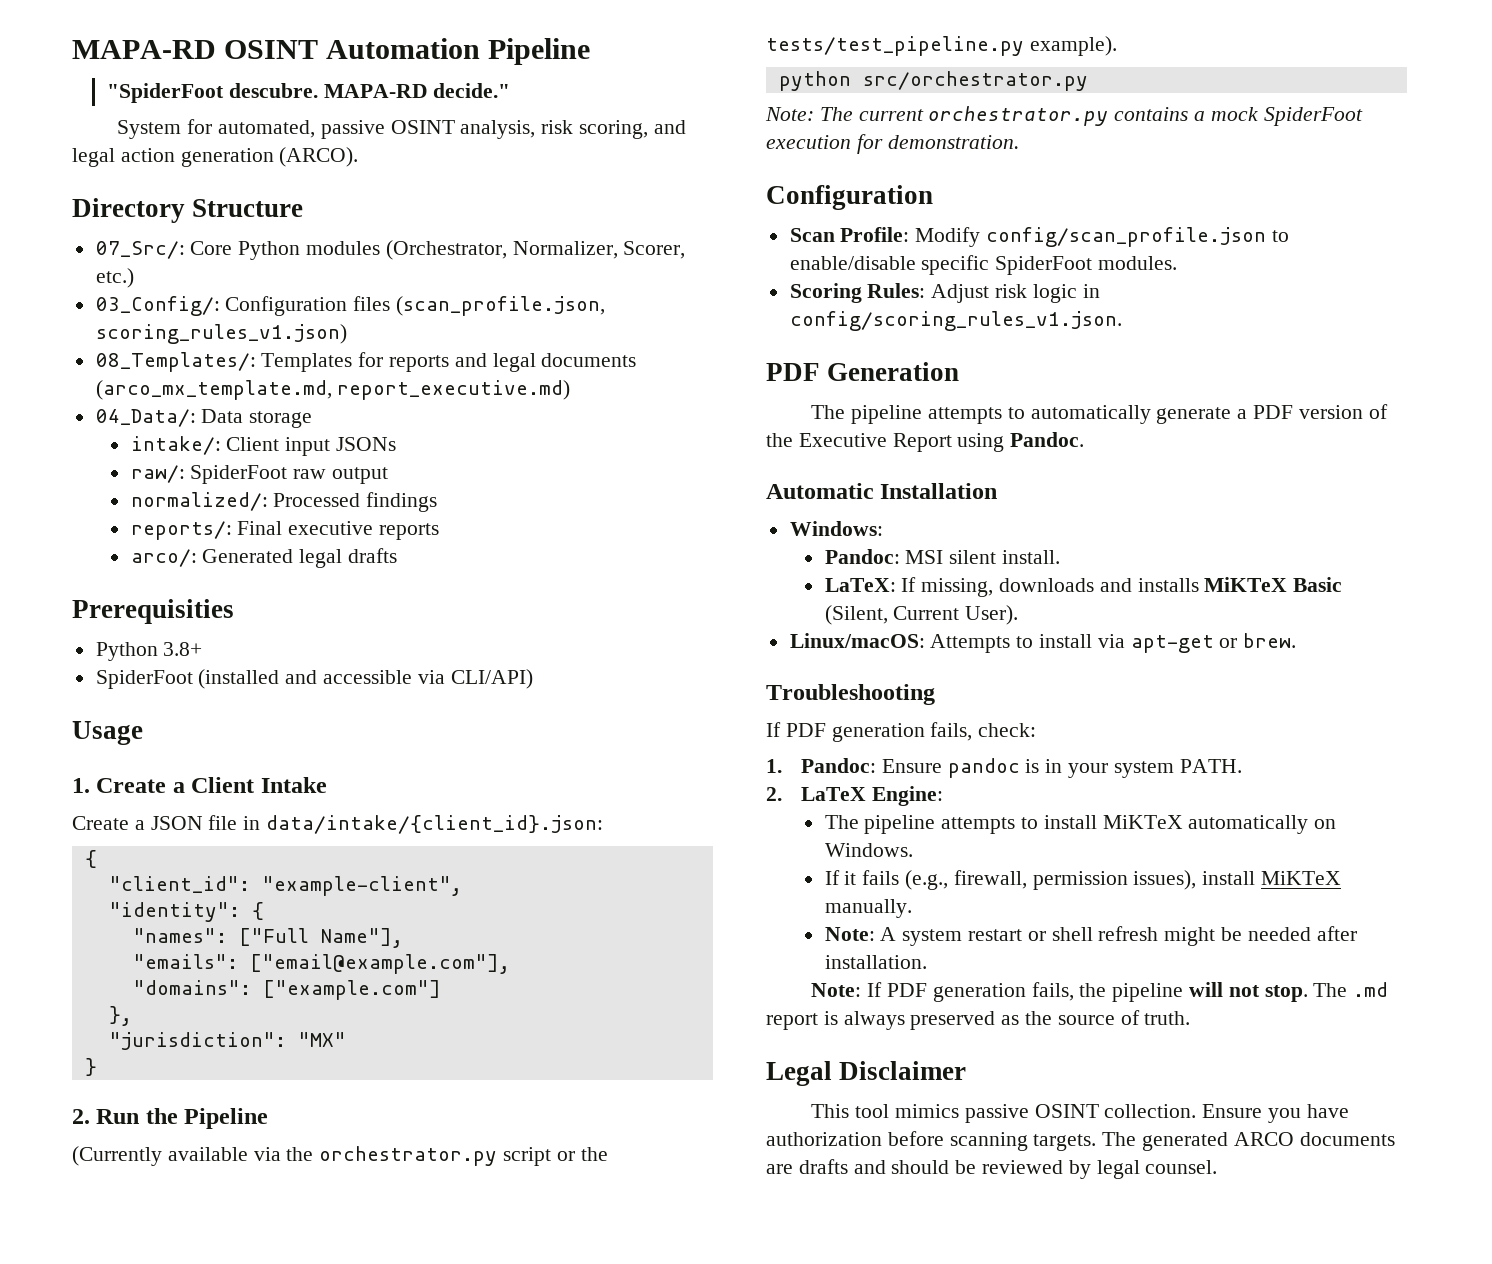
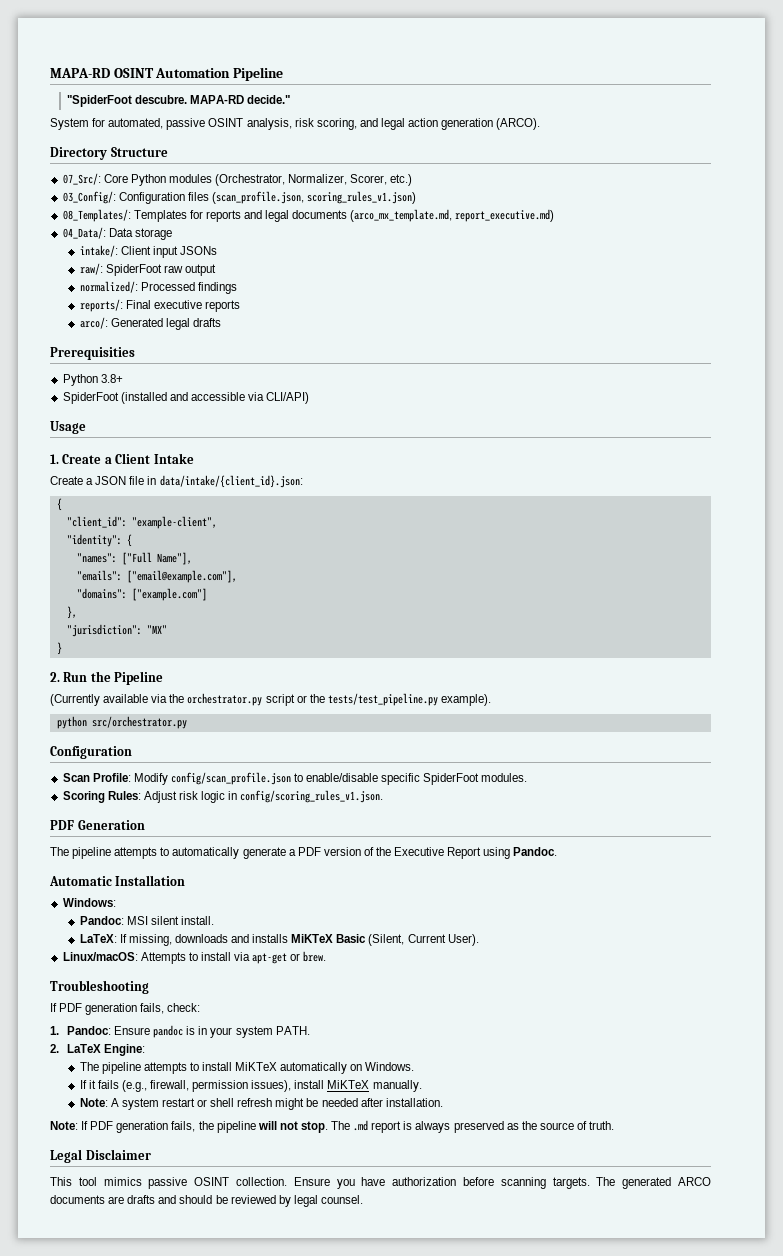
[765,106,1363,126] [766,134,1019,154] // Note: The current orchestrator.py contains a mock SpiderFoot execution for demonstration. -> (187, 722) none

